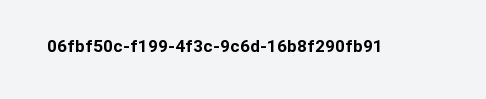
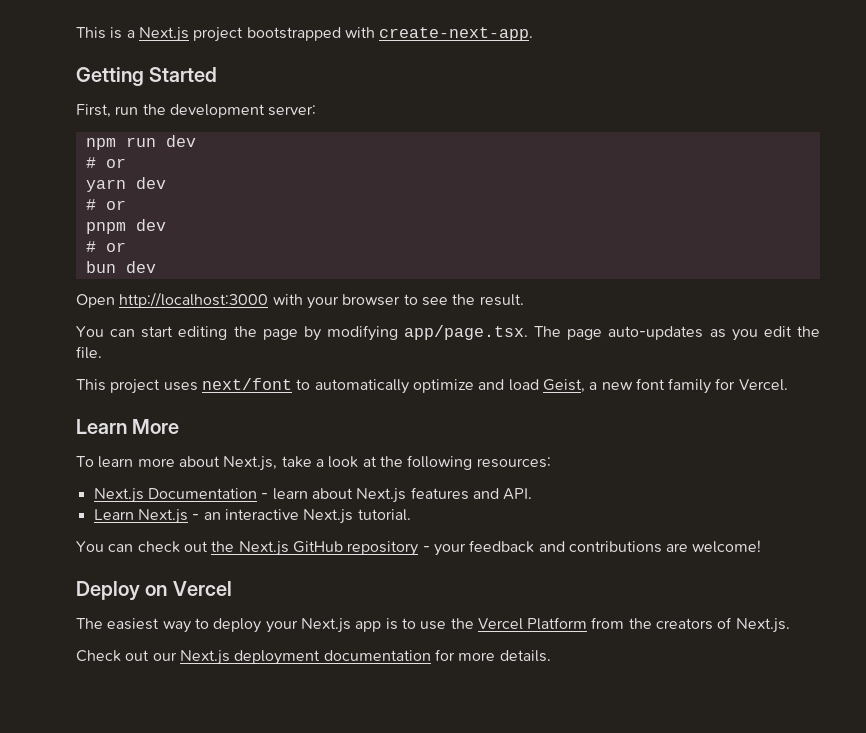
[47,40,383,52] 06fbf50c-f199-4f3c-9c6d-16b8f290fb91 -> [76,27,534,42] [76,67,218,86] [76,104,317,118] [85,135,196,150] [85,157,126,168] [85,177,166,192] [85,199,126,210] [85,219,166,234] [85,241,126,252] [85,261,156,273] [76,292,524,309] [76,325,820,341] [76,346,102,359] [76,378,788,394] [76,419,180,434] [76,455,551,471] [93,487,533,503] [93,509,411,524] [76,540,762,556] [76,581,232,601] [76,617,790,633] [76,649,551,665] This is a Next.js project bootstrapped with create-next-app. // Getting Started // First, run the development server: // npm run dev // # or // yarn dev // # or // pnpm dev // # or // bun dev // Open http://localhost:3000 with your browser to see the result. // You can start editing the page by modifying app/page.tsx. The page auto-updates as you edit the file. // This project uses next/font to automatically optimize and load Geist, a new font family for Vercel. // Learn More // To learn more about Next.js, take a look at the following resources: // Next.js Documentation - learn about Next.js features and API. // Learn Next.js - an interactive Next.js tutorial. // You can check out the Next.js GitHub repository - your feedback and contributions are welcome! // Deploy on Vercel // The easiest way to deploy your Next.js app is to use the Vercel Platform from the creators of Next.js. // Check out our Next.js deployment documentation for more details.

